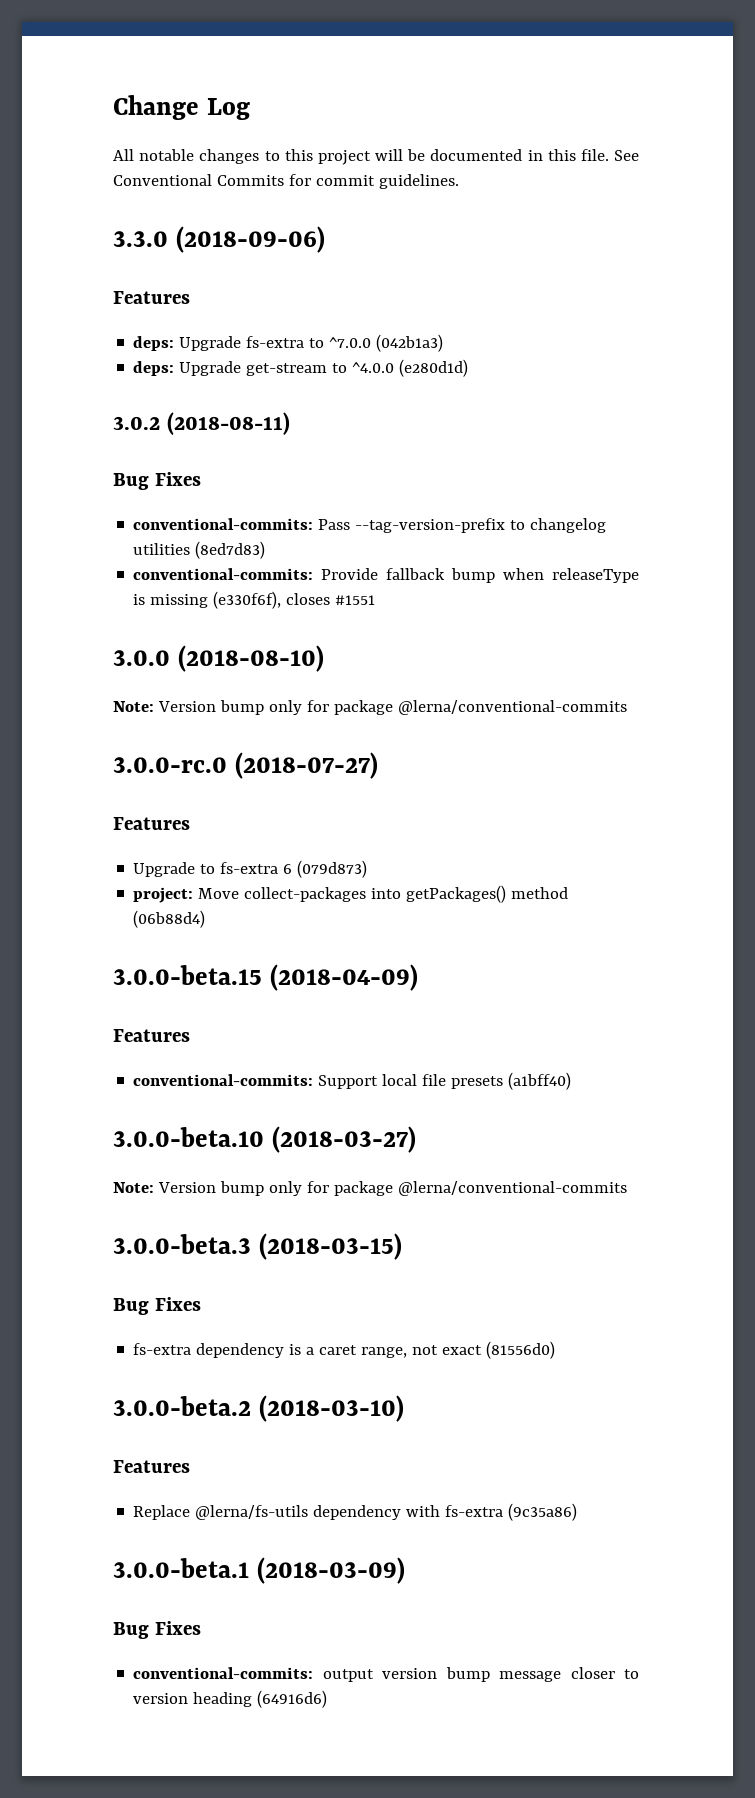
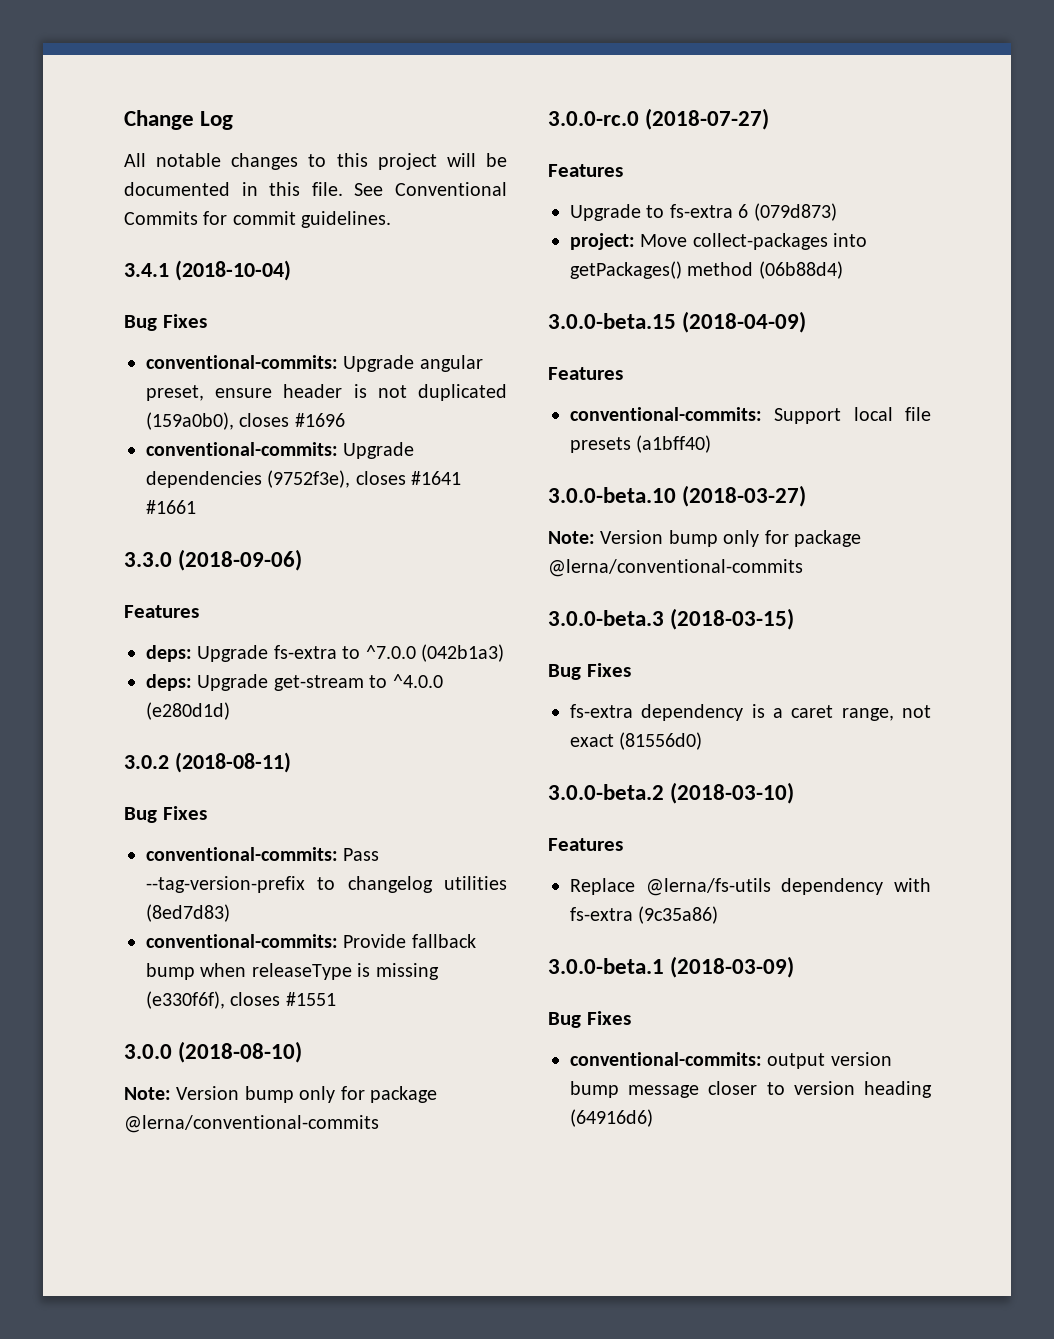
(459, 181) none -> [124,260,291,281] [124,314,207,331] [146,355,483,372] [146,384,507,401] [146,412,345,430] [146,442,415,459] [146,470,462,488] [146,500,196,514] // 3.4.1 (2018-10-04) // Bug Fixes // conventional-commits: Upgrade angular preset, ensure header is not duplicated (159a0b0), closes #1696 // conventional-commits: Upgrade dependencies (9752f3e), closes #1641 #1661

